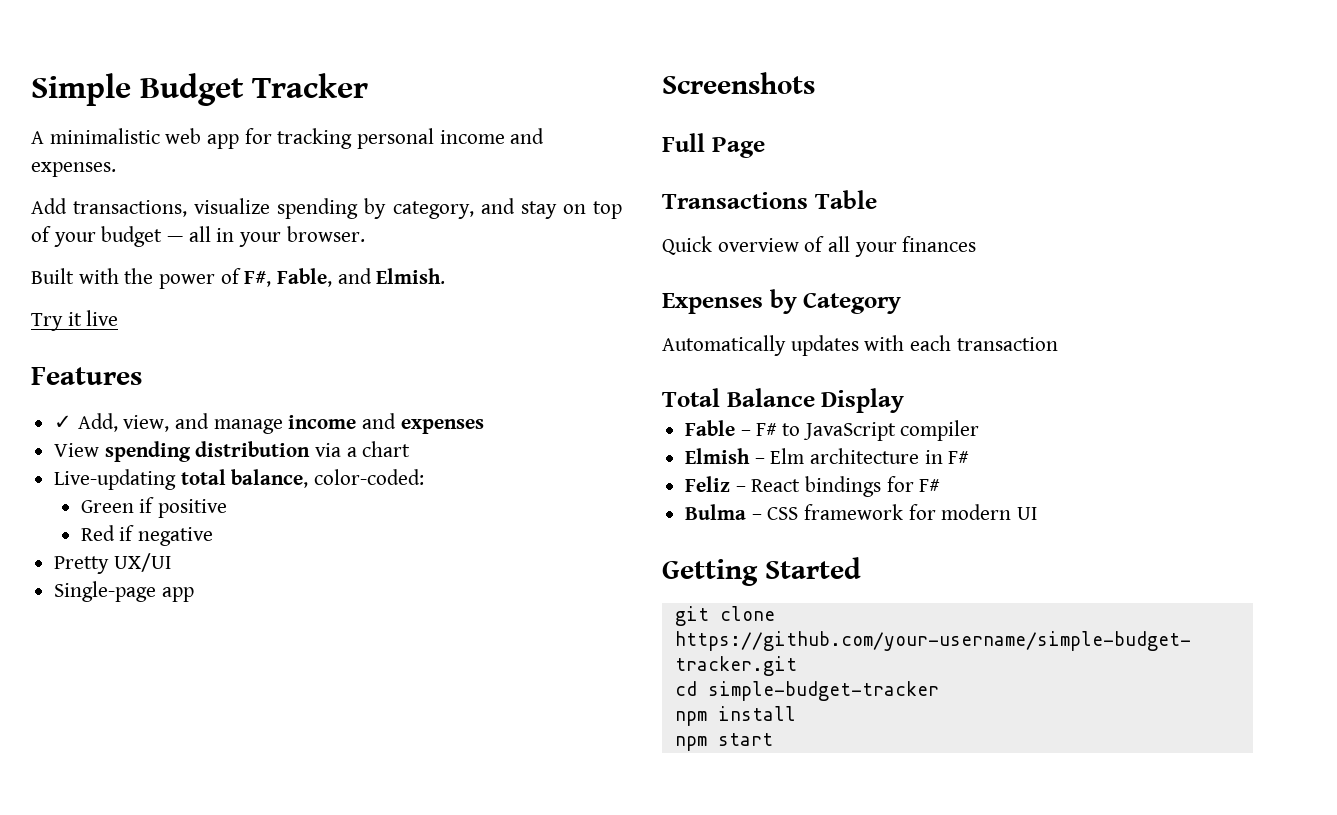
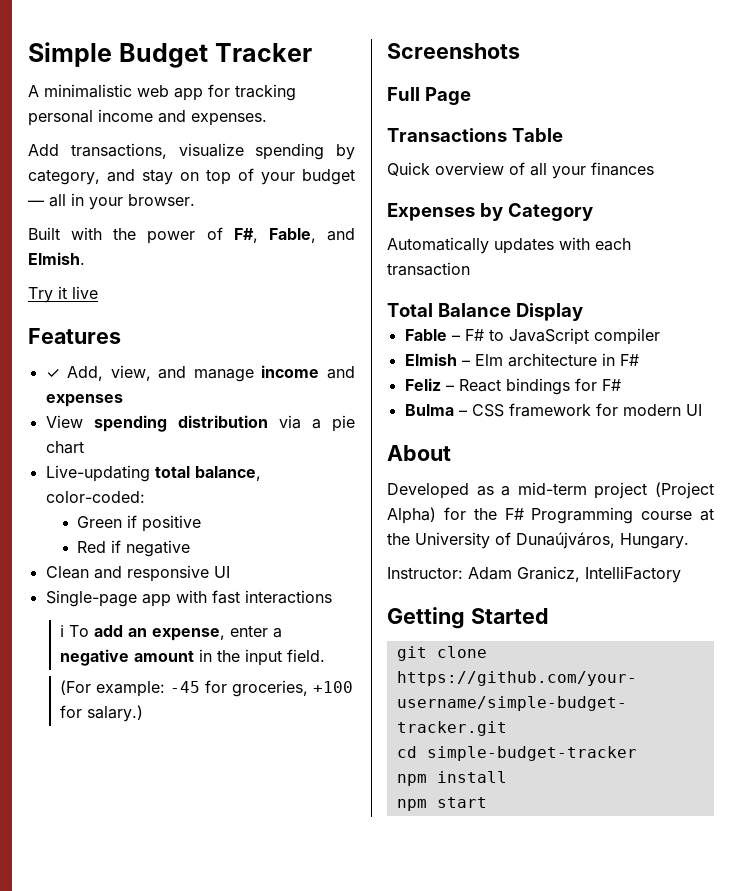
(357, 452) none -> [331,415,355,432] pie
[54,553,171,574] [54,581,194,602] Pretty UX/UI // Single-page app -> [45,565,230,582] [45,590,332,607] [59,625,282,641] [59,649,325,666] [59,680,353,697] [59,705,143,722] Clean and responsive UI // Single-page app with fast interactions // ℹ To add an expense, enter a negative amount in the input field. // (For example: -45 for groceries, +100 for salary.)
(1038, 513) none -> [387,445,451,461] [387,482,714,499] [387,507,714,524] [387,532,689,549] [387,566,681,583] // About // Developed as a mid-term project (Project Alpha) for the F# Programming course at the University of Dunaújváros, Hungary. // Instructor: Adam Granicz, IntelliFactory

